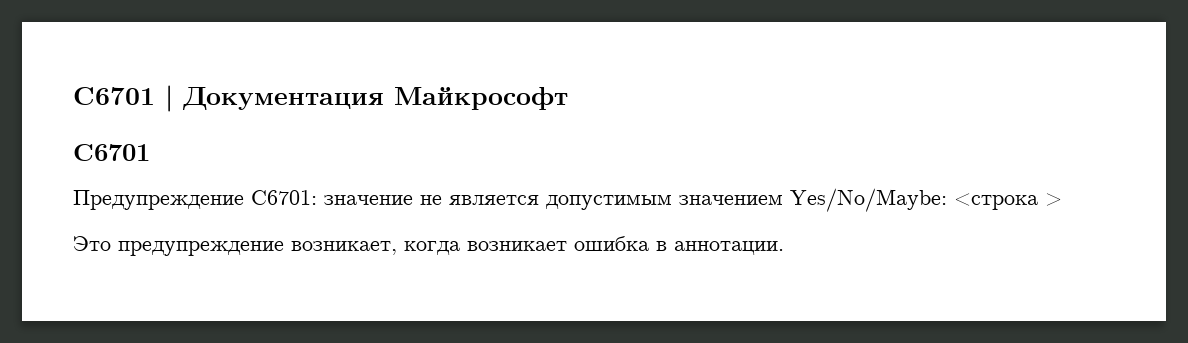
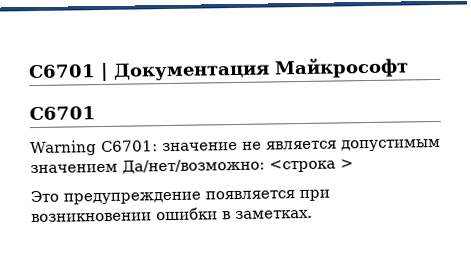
[73,190,244,210] Предупреждение -> [30,140,97,157] Warning
[790,188,947,212] Yes/No/Maybe: -> [122,158,265,174] Да/нет/возможно:
[291,236,784,255] возникает, когда возникает ошибка в аннотации. -> [205,189,330,202] [31,207,313,223] появляется при возникновении ошибки в заметках.

